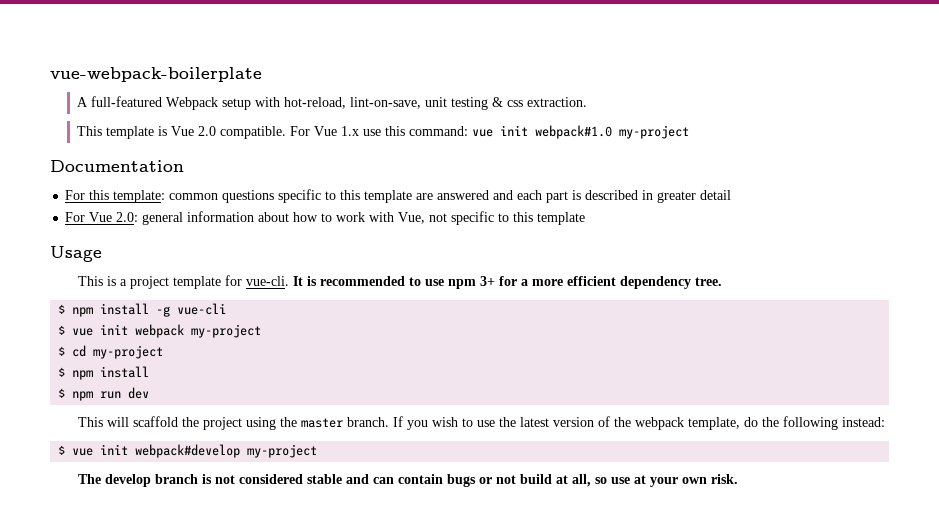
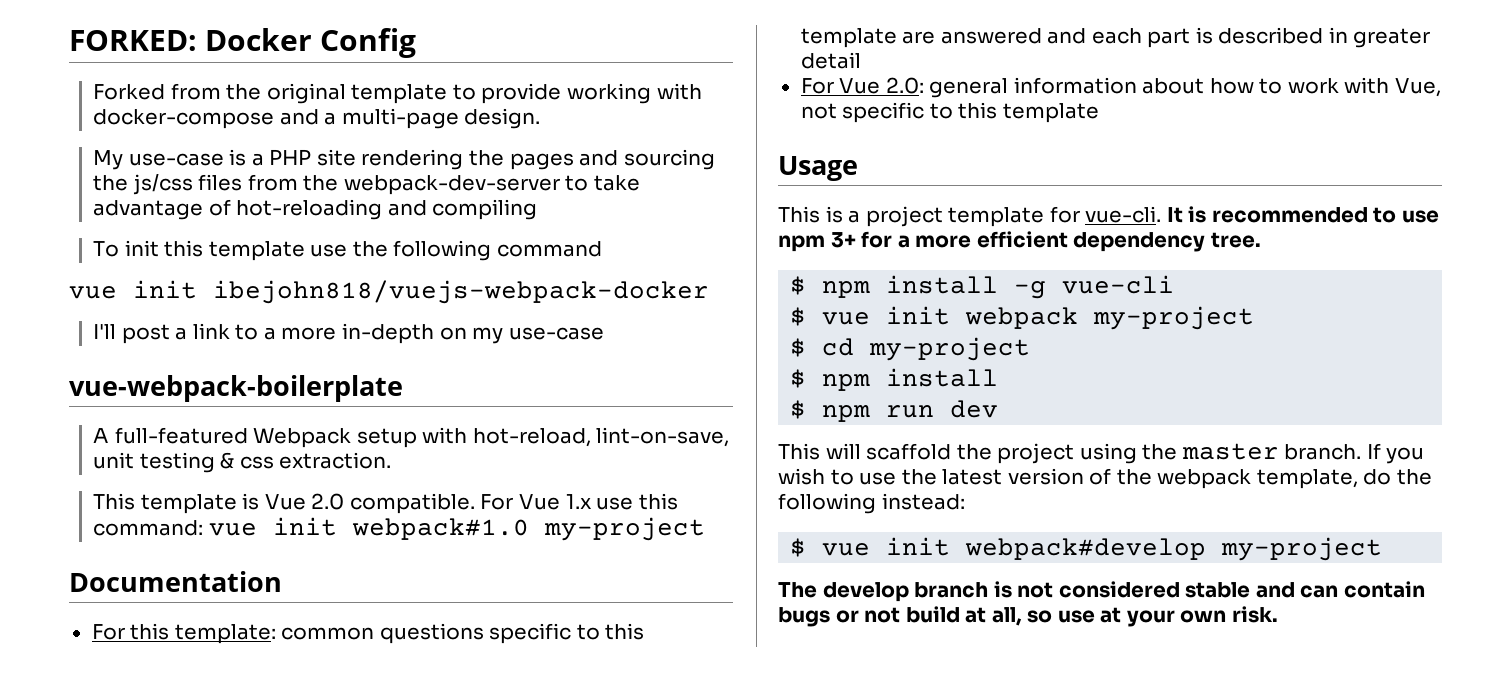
(50, 74) none -> [69,28,416,58] [93,83,702,104] [93,108,541,129] [93,149,715,170] [93,174,640,195] [93,199,538,220] [93,240,602,261] [69,280,709,304] [93,323,604,344] FORKED: Docker Config // Forked from the original template to provide working with docker-compose and a multi-page design. // My use-case is a PHP site rendering the pages and sourcing the js/css files from the webpack-dev-server to take advantage of hot-reloading and compiling // To init this template use the following command // vue init ibejohn818/vuejs-webpack-docker // I'll post a link to a more in-depth on my use-case //

